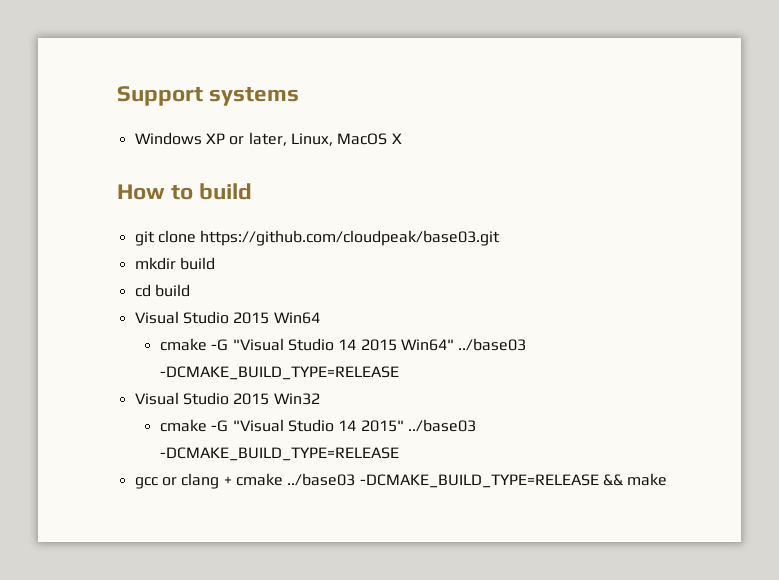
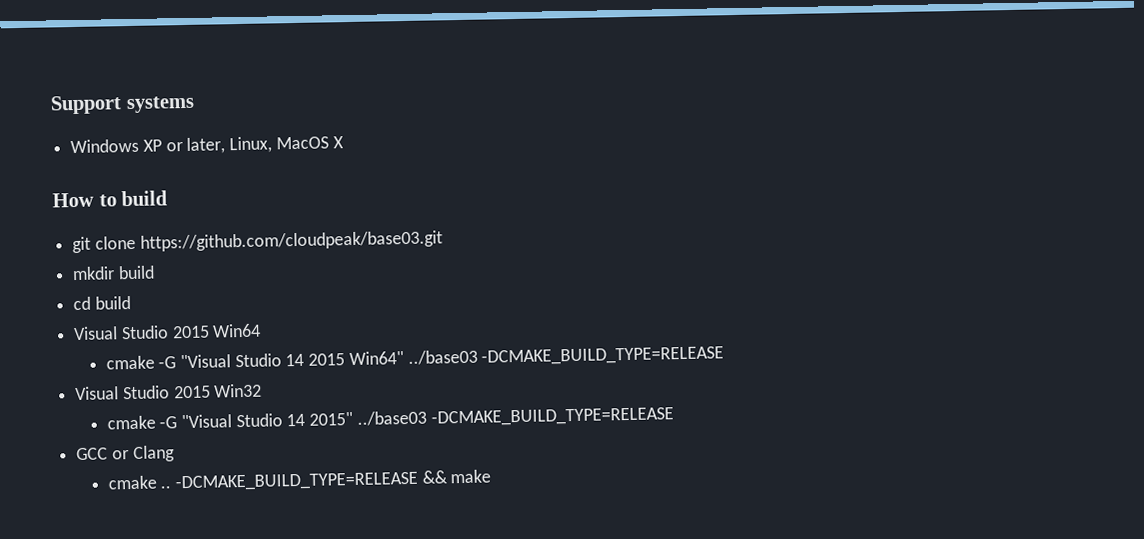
[134,473,356,489] gcc or clang + cmake ../base03 -> [76,445,175,463] [107,475,172,490] GCC or Clang // cmake ..

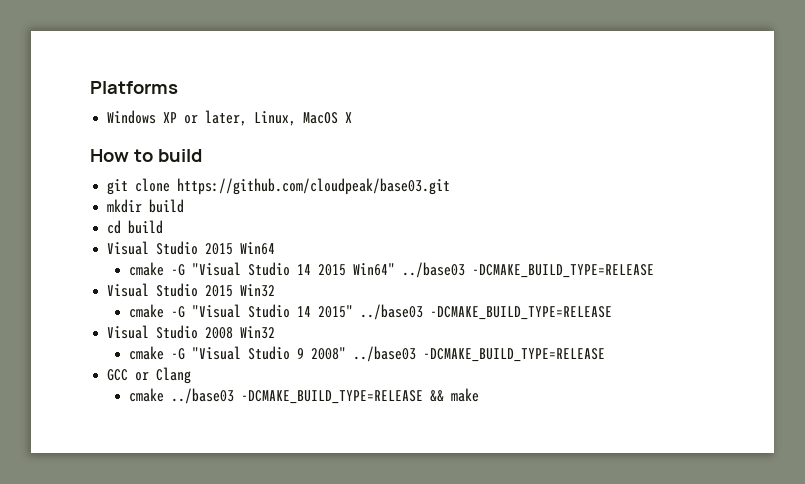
[50,95,195,115] Support systems -> [90,81,178,94] Platforms
(674, 417) none -> [107,325,276,339] [128,346,605,362] // Visual Studio 2008 Win32 // cmake -G "Visual Studio 9 2008" ../base03 -DCMAKE_BUILD_TYPE=RELEASE
[160,485,172,489] .. -> [170,388,234,404] ../base03

